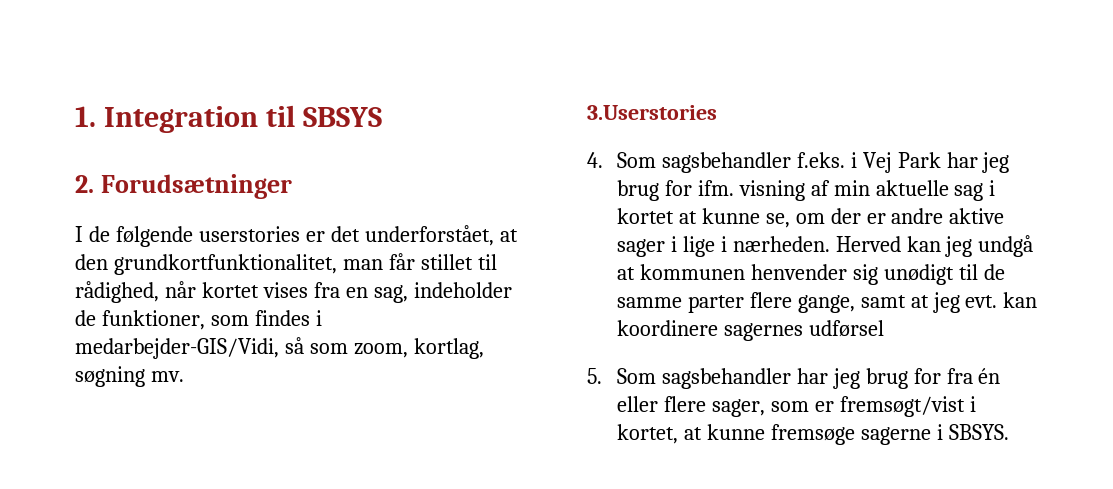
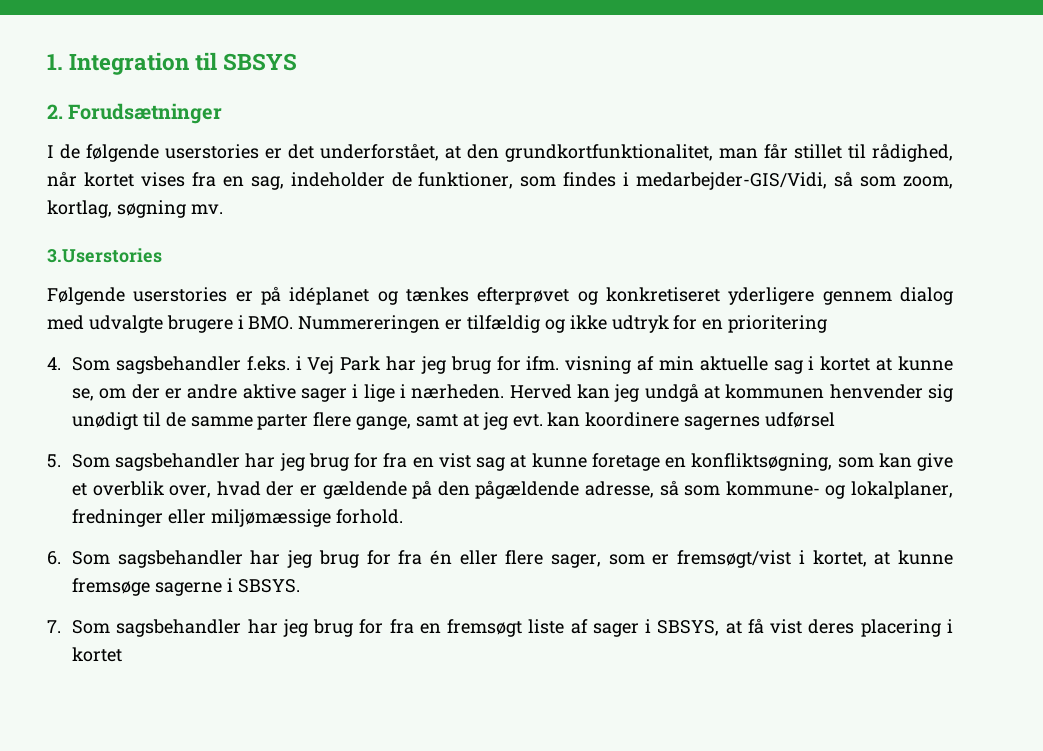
(717, 112) none -> [47,286,954,305] [47,315,828,333] // Følgende userstories er på idéplanet og tænkes efterprøvet og konkretiseret yderligere gennem dialog med udvalgte brugere i BMO. Nummereringen er tilfældig og ikke udtryk for en prioritering
(973, 376) none -> [412,453,953,471] [71,480,954,499] [71,509,403,527] [47,550,423,568] en vist sag at kunne foretage en konfliktsøgning, som kan give et overblik over, hvad der er gældende på den pågældende adresse, så som kommune- og lokalplaner, fredninger eller miljømæssige forhold. // 6. Som sagsbehandler har jeg brug for fra
(1009, 432) none -> [47,618,953,637] [71,647,122,662] // 7. Som sagsbehandler har jeg brug for fra en fremsøgt liste af sager i SBSYS, at få vist deres placering i kortet

